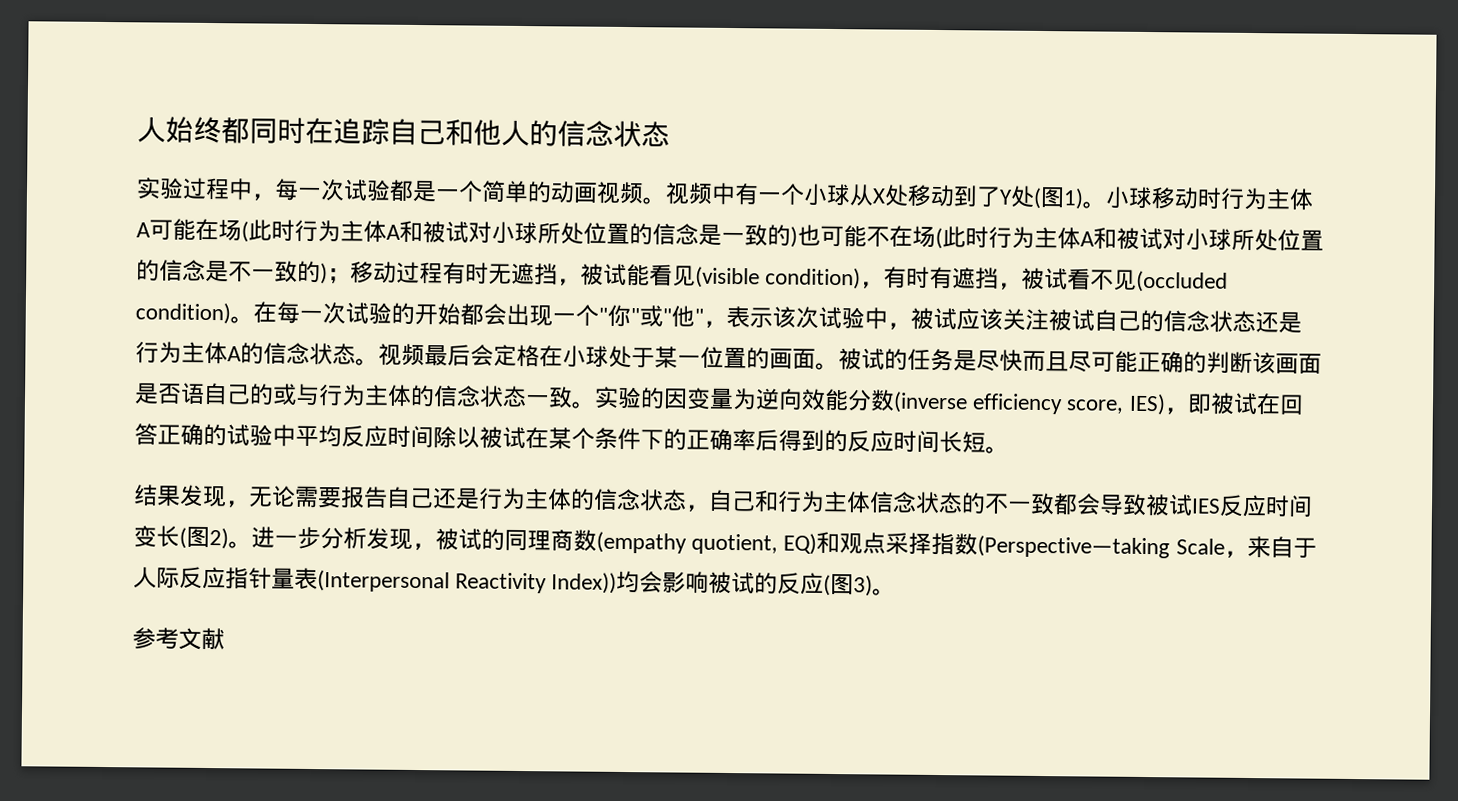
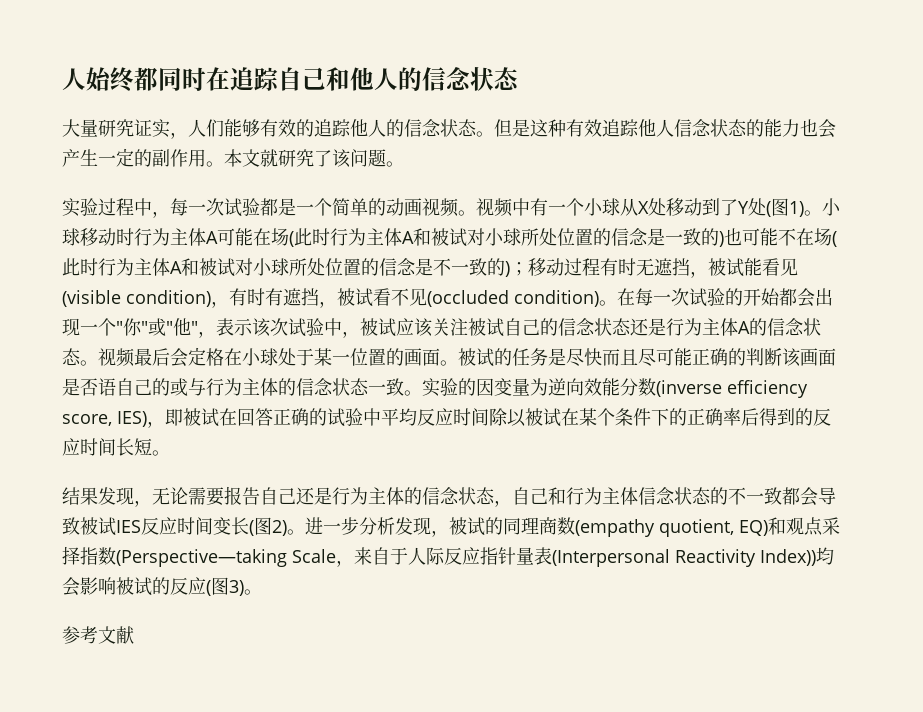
(670, 134) none -> [62,119,836,139] [62,148,404,168] // 大量研究证实，人们能够有效的追踪他人的信念状态。但是这种有效追踪他人信念状态的能力也会产生一定的副作用。本文就研究了该问题。

